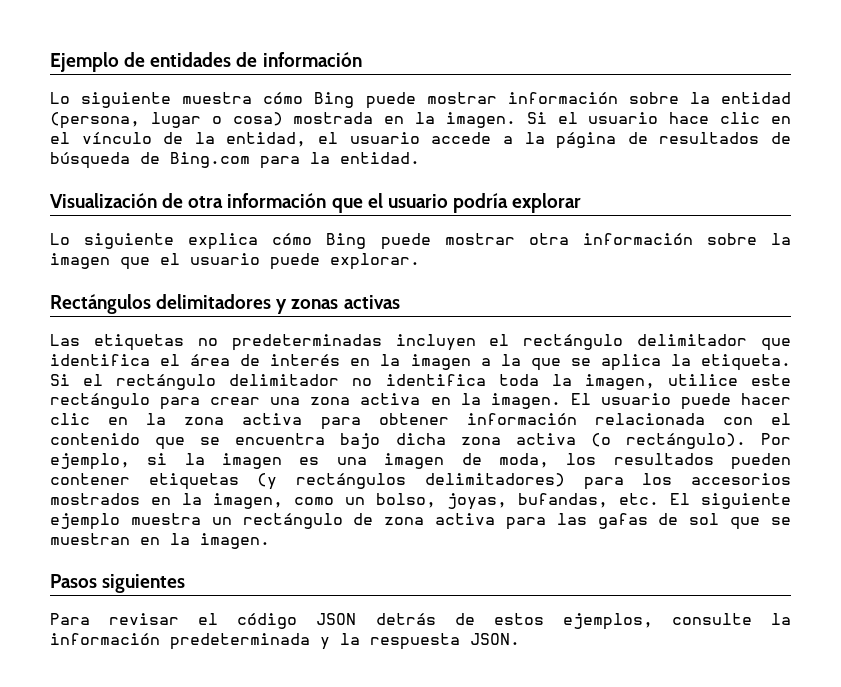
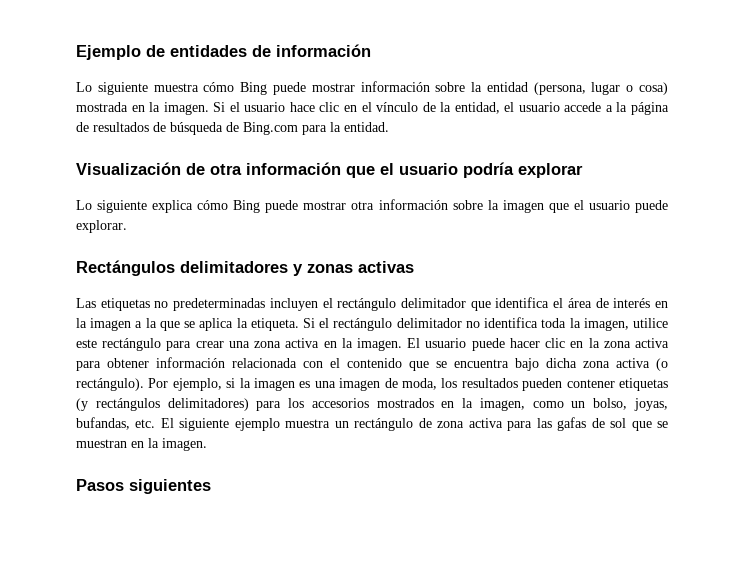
[50,613,792,630] [50,633,520,650] // Para revisar el código JSON detrás de estos ejemplos, consulte la información predeterminada y la respuesta JSON. -> (211, 486) none

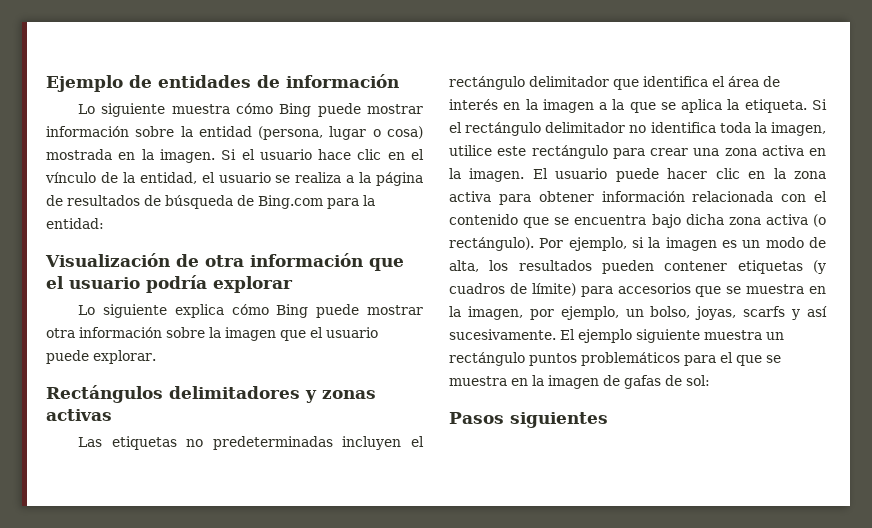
[564,102,602,112] accede -> [275,172,342,183] se realiza
[344,122,389,132] entidad. -> [46,218,104,229] entidad:
[314,378,437,391] una imagen de moda, -> [742,237,826,248] [449,260,479,272] un modo de alta,
[95,398,434,411] rectángulos delimitadores) para los accesorios mostrados -> [449,283,805,297] cuadros de límite) para accesorios que se muestra
[532,401,564,408] como -> [529,306,619,320] por ejemplo,
[76,417,669,431] [76,438,207,451] bufandas, etc. El siguiente ejemplo muestra un rectángulo de zona activa para las gafas de sol que se muestran en la imagen. -> [743,306,827,320] [449,329,784,343] [449,352,781,366] [449,375,710,389] scarfs y así sucesivamente. El ejemplo siguiente muestra un rectángulo puntos problemáticos para el que se muestra en la imagen de gafas de sol:

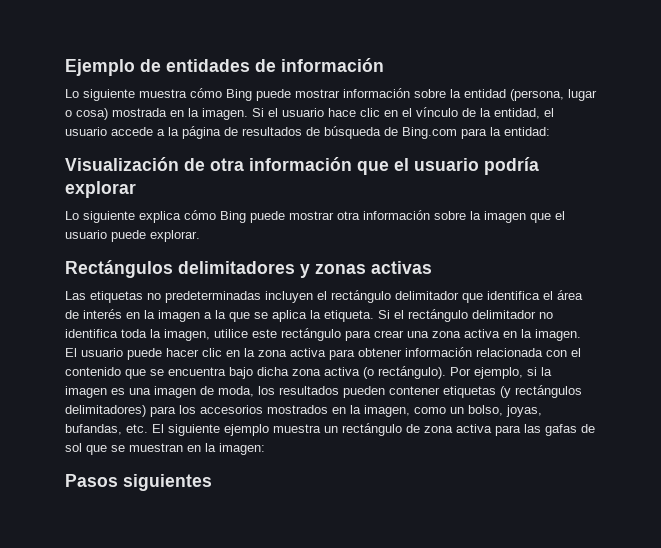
[275,172,342,183] se realiza -> [111,127,153,136] accede
[742,237,826,248] [449,260,479,272] un modo de alta, -> [129,386,254,398] una imagen de moda,
[449,283,805,297] cuadros de límite) para accesorios que se muestra -> [515,385,582,398] [65,405,328,417] rectángulos delimitadores) para los accesorios mostrados
[529,306,619,320] por ejemplo, -> [414,407,446,414] como
[743,306,827,320] [449,329,784,343] [449,352,781,366] [449,375,710,389] scarfs y así sucesivamente. El ejemplo siguiente muestra un rectángulo puntos problemáticos para el que se muestra en la imagen de gafas de sol: -> [65,423,595,436] [65,443,265,455] bufandas, etc. El siguiente ejemplo muestra un rectángulo de zona activa para las gafas de sol que se muestran en la imagen:

